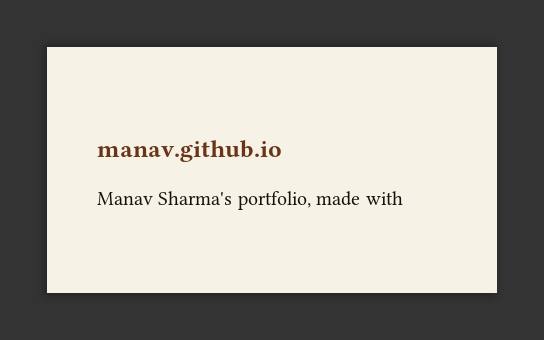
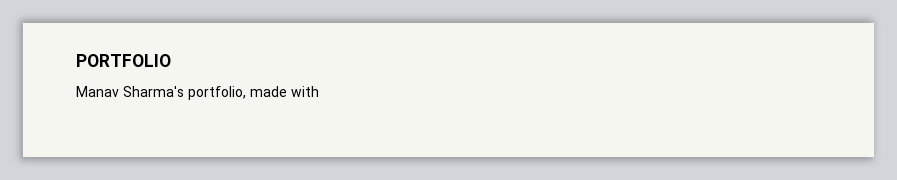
[97,140,282,162] manav.github.io -> [76,54,171,67] PORTFOLIO

